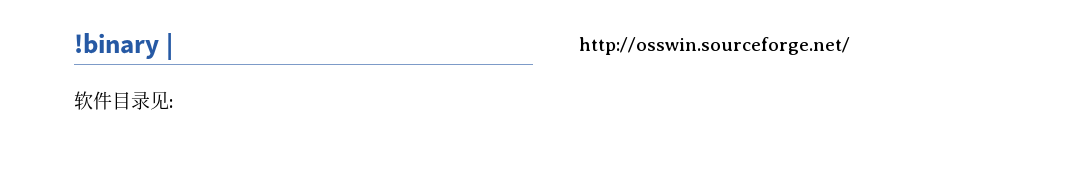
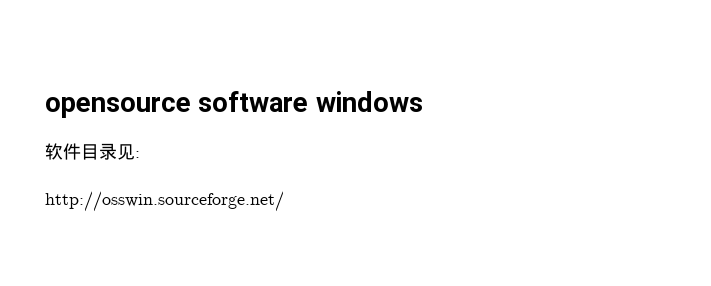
[74,33,174,60] !binary | -> [45,91,423,118] opensource software windows

